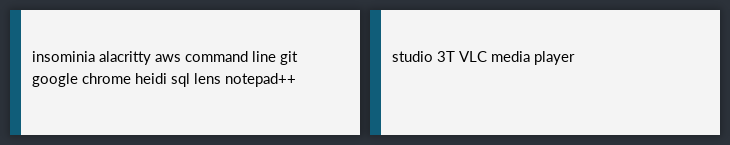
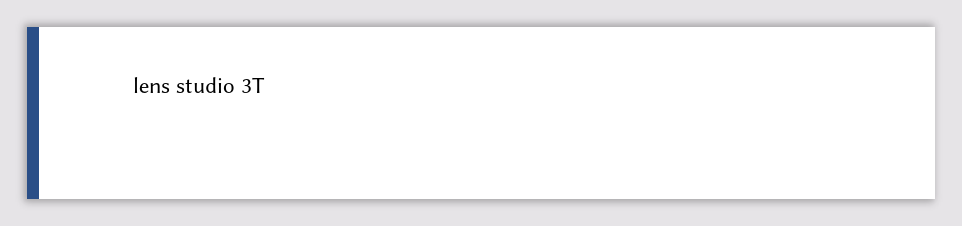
[32,51,298,65] [32,73,296,87] [392,51,575,65] insominia alacritty aws command line git google chrome heidi sql lens notepad++ studio 3T VLC media player -> [133,77,266,93] lens studio 3T

